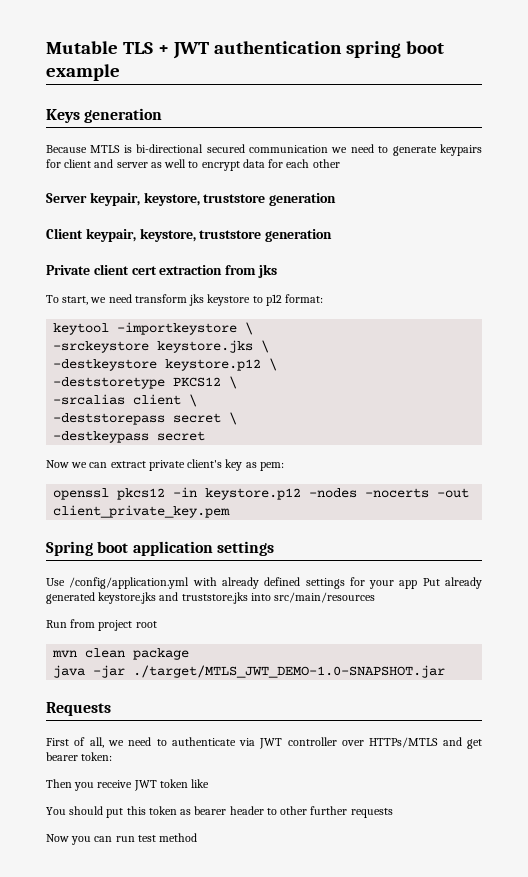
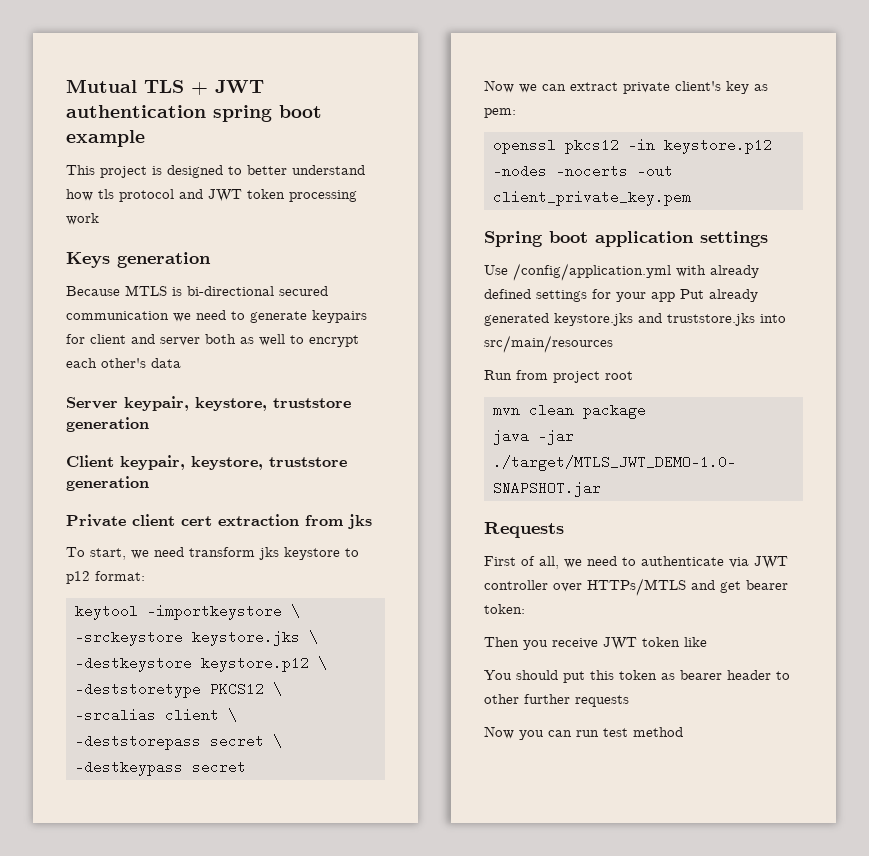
[46,41,118,54] Mutable -> [66,79,137,93] Mutual
(120, 72) none -> [66,165,365,178] [66,189,357,202] [66,213,99,225] // This project is designed to better understand how tls protocol and JWT token processing work
(148, 165) none -> [205,334,236,344] both
(240, 166) none -> [66,358,146,368] each other's
[268,159,340,168] for each other -> (181, 363) none

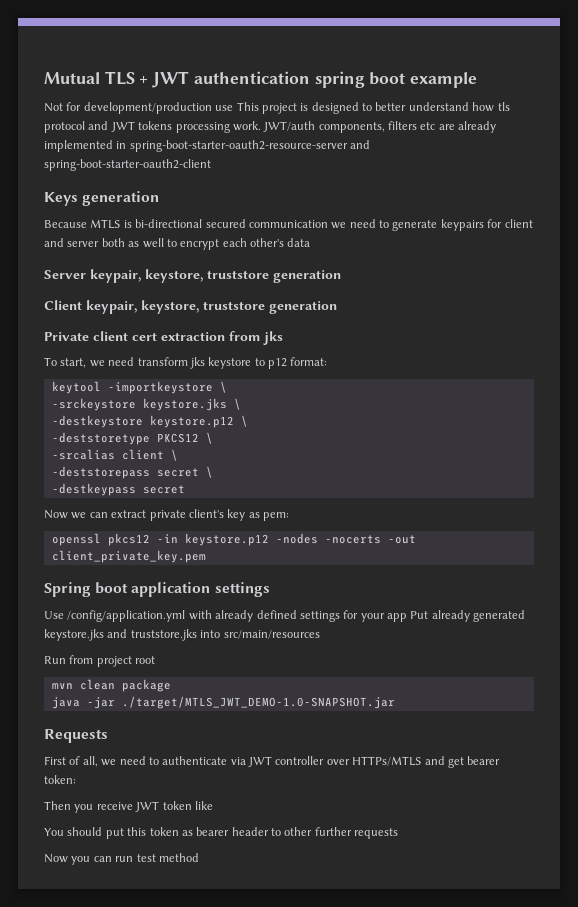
(145, 138) none -> [44,102,234,114] Not for development/production use
[247,189,357,202] [66,213,99,225] token processing work -> [138,121,497,133] [44,140,371,152] [44,159,211,171] tokens processing work. JWT/auth components, filters etc are already implemented in spring-boot-starter-oauth2-resource-server and spring-boot-starter-oauth2-client

